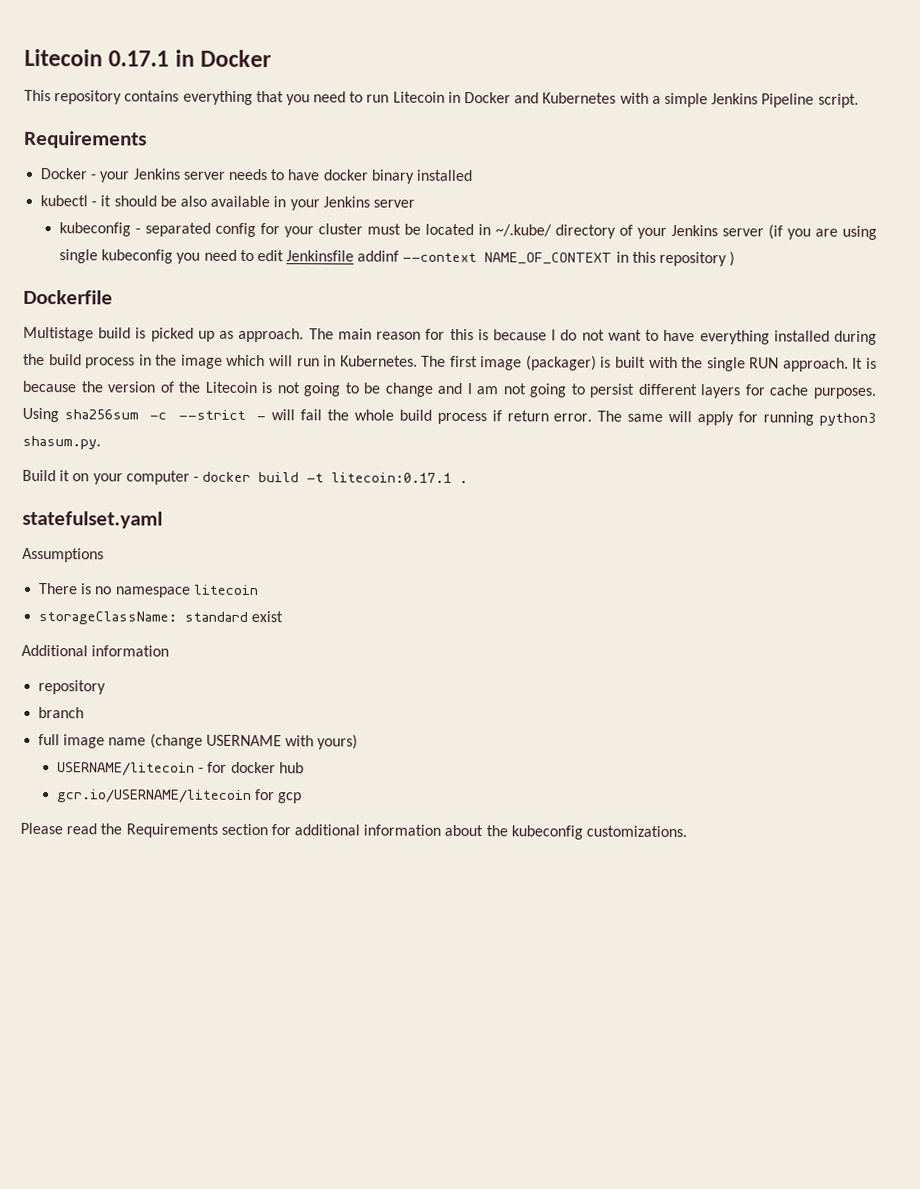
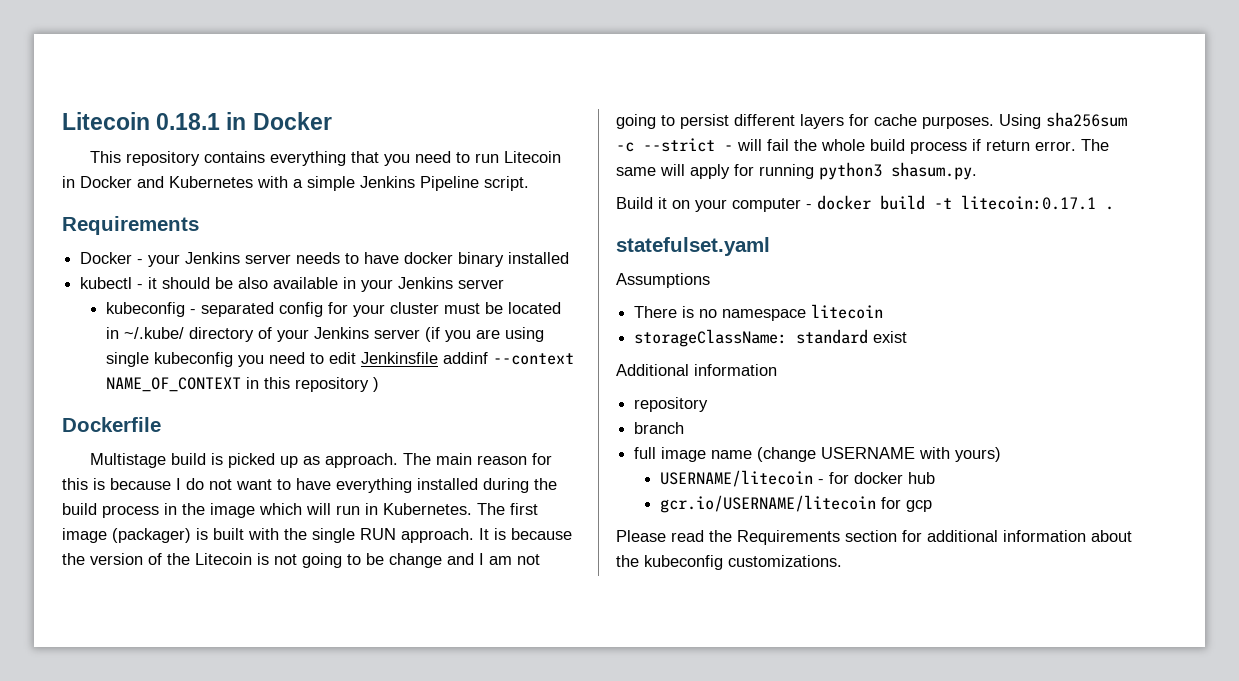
[24,48,170,67] Litecoin 0.17.1 -> [62,112,221,130] Litecoin 0.18.1

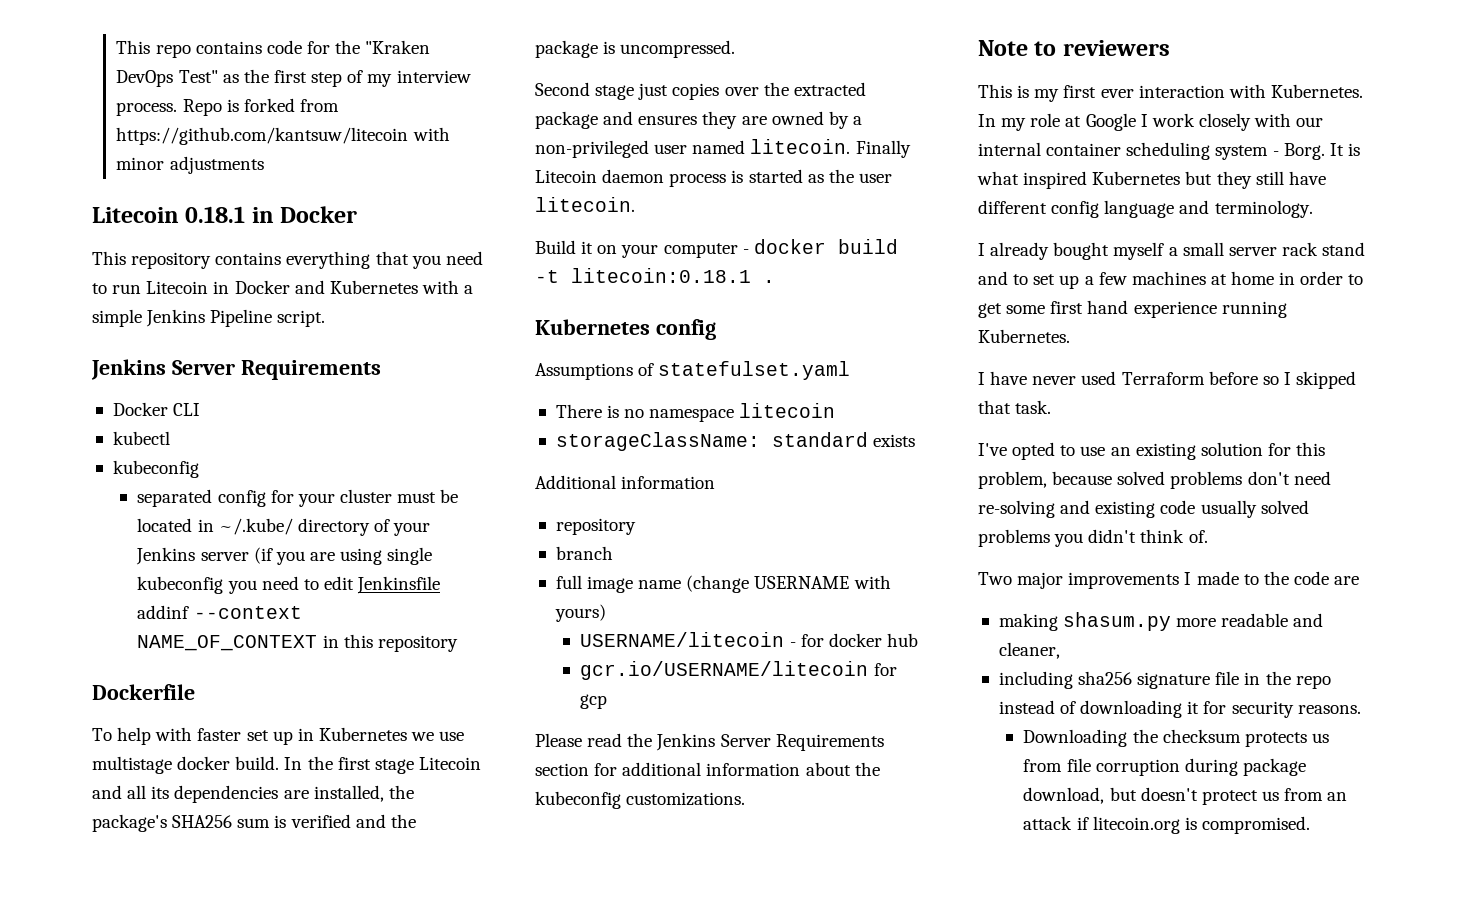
(62, 121) none -> [116,40,431,58] [116,69,471,87] [116,98,340,116] [116,127,450,145] [116,156,264,174] This repo contains code for the "Kraken DevOps Test" as the first step of my interview process. Repo is forked from https://github.com/kantsuw/litecoin with minor adjustments //
(529, 183) none -> [91,359,235,380] Jenkins Server
[137,252,570,267] [80,277,505,292] [106,302,197,317] - your Jenkins server needs to have docker binary installed // kubectl - it should be also available in your Jenkins server // kubeconfig - -> [173,403,201,416] [112,431,170,445] [112,460,199,478] CLI // kubectl // kubeconfig //
[373,377,380,392] ) -> (458, 643) none
[90,453,553,468] [62,478,557,493] [62,503,538,518] [62,528,572,543] [62,553,540,568] [616,112,1127,129] [616,138,1109,154] [616,162,977,180] Multistage build is picked up as approach. The main reason for this is because I do not want to have everything installed during the build process in the image which will run in Kubernetes. The first image (packager) is built with the single RUN approach. It is because the version of the Litecoin is not going to be change and I am not going to persist different layers for cache purposes. Using sha256sum -c --strict - will fail the whole build process if return error. The same will apply for running python3 shasum.py. -> [92,727,465,745] [92,756,481,774] [92,785,414,803] [92,814,416,832] [535,40,736,58] [535,82,866,100] [535,111,862,129] [535,139,911,158] [535,169,892,187] [535,197,635,212] To help with faster set up in Kubernetes we use multistage docker build. In the first stage Litecoin and all its dependencies are installed, the package's SHA256 sum is verified and the package is uncompressed. // Second stage just copies over the extracted package and ensures they are owned by a non-privileged user named litecoin. Finally Litecoin daemon process is started as the user litecoin.
[961,195,1096,210] litecoin:0.17.1 -> [571,268,751,283] litecoin:0.18.1
[616,237,770,256] statefulset.yaml -> [535,319,716,340] Kubernetes config
(710, 280) none -> [638,361,851,380] of statefulset.yaml
[873,331,908,343] exist -> [873,434,916,447] exists
(732, 536) none -> [656,733,771,751] Jenkins Server
(842, 561) none -> [978,40,1170,56] [978,84,1363,102] [978,113,1324,131] [978,142,1360,160] [977,171,1326,189] [978,200,1313,218] [978,242,1366,260] [978,271,1364,289] [978,300,1287,318] [978,329,1070,343] [978,371,1357,389] [978,400,1052,414] [978,442,1326,460] [978,471,1331,489] [978,500,1309,518] [978,529,1208,547] [978,571,1360,589] [998,612,1324,631] [998,642,1060,659] [998,671,1331,689] [998,700,1361,718] [1023,729,1329,747] [1023,758,1306,776] [1023,787,1348,805] [1023,816,1310,834] // Note to reviewers // This is my first ever interaction with Kubernetes. In my role at Google I work closely with our internal container scheduling system - Borg. It is what inspired Kubernetes but they still have different config language and terminology. // I already bought myself a small server rack stand and to set up a few machines at home in order to get some first hand experience running Kubernetes. // I have never used Terraform before so I skipped that task. // I've opted to use an existing solution for this problem, because solved problems don't need re-solving and existing code usually solved problems you didn't think of. // Two major improvements I made to the code are // making shasum.py more readable and cleaner, // including sha256 signature file in the repo instead of downloading it for security reasons. // Downloading the checksum protects us from file corruption during package download, but doesn't protect us from an attack if litecoin.org is compromised.

